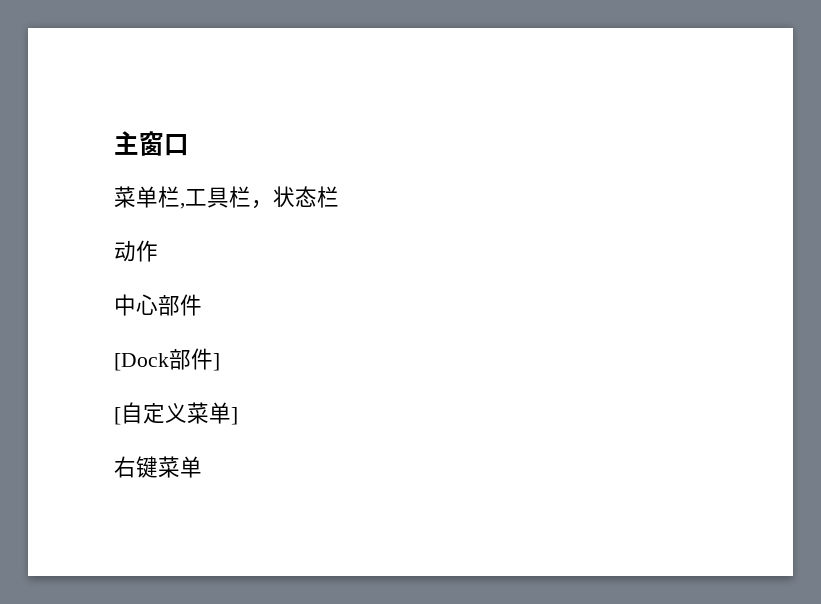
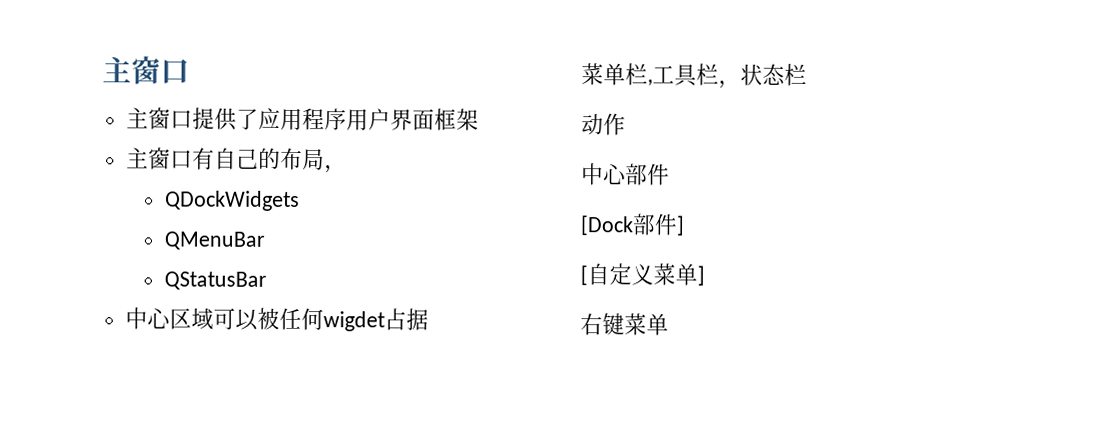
[114,131,189,156] 主窗口 -> [102,55,190,85] [125,107,479,131] [125,147,347,174] [164,190,300,211] [163,231,265,250] [163,271,267,290] [124,307,429,332] 主窗口 // 主窗口提供了应用程序用户界面框架 // 主窗口有自己的布局， // QDockWidgets // QMenuBar // QStatusBar // 中心区域可以被任何wigdet占据

